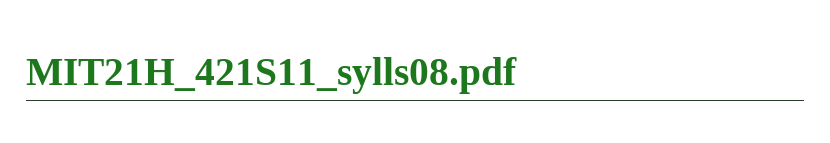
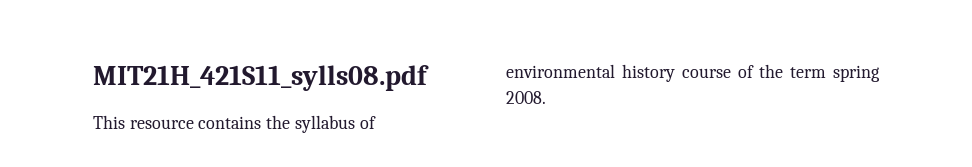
(517, 75) none -> [93,115,376,133] [506,64,880,82] [506,91,546,104] // This resource contains the syllabus of environmental history course of the term spring 2008.

